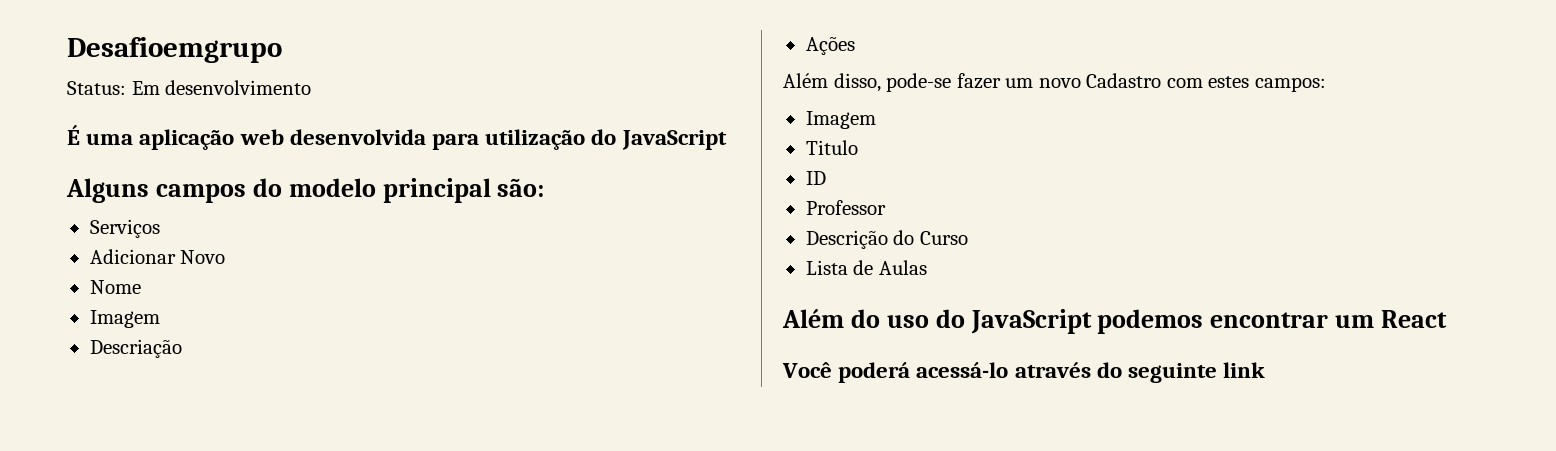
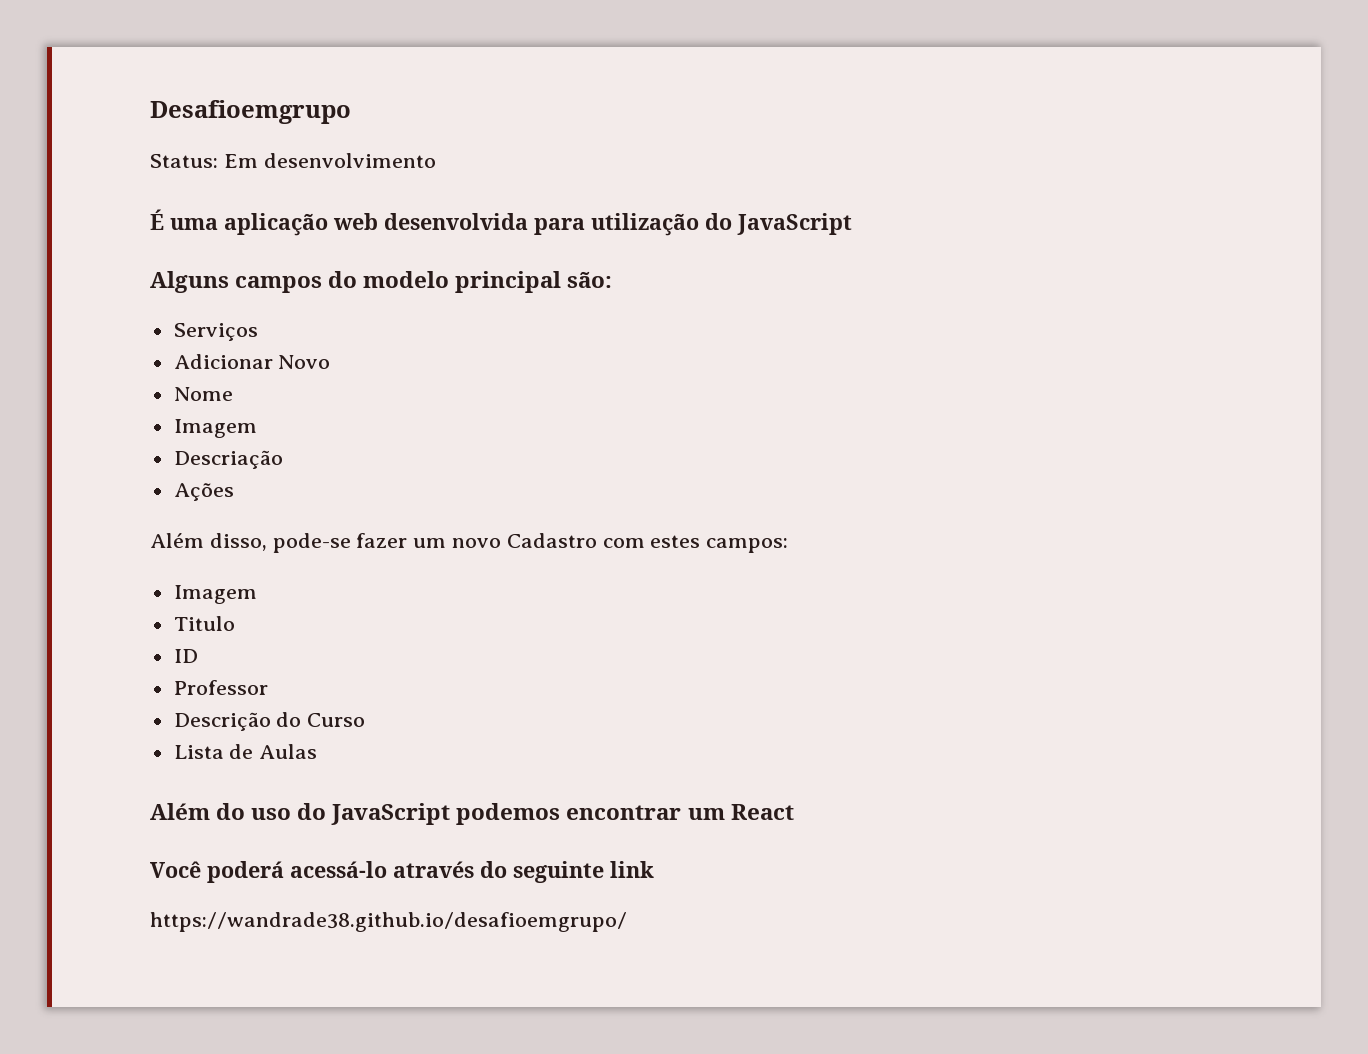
(1266, 370) none -> [150,912,627,932] // https://wandrade38.github.io/desafioemgrupo/

